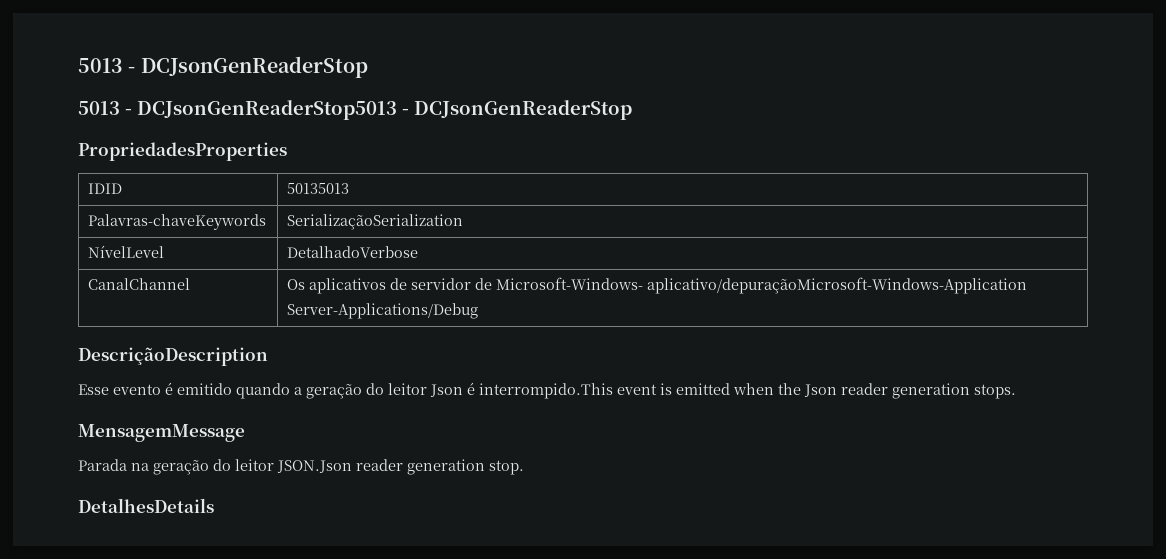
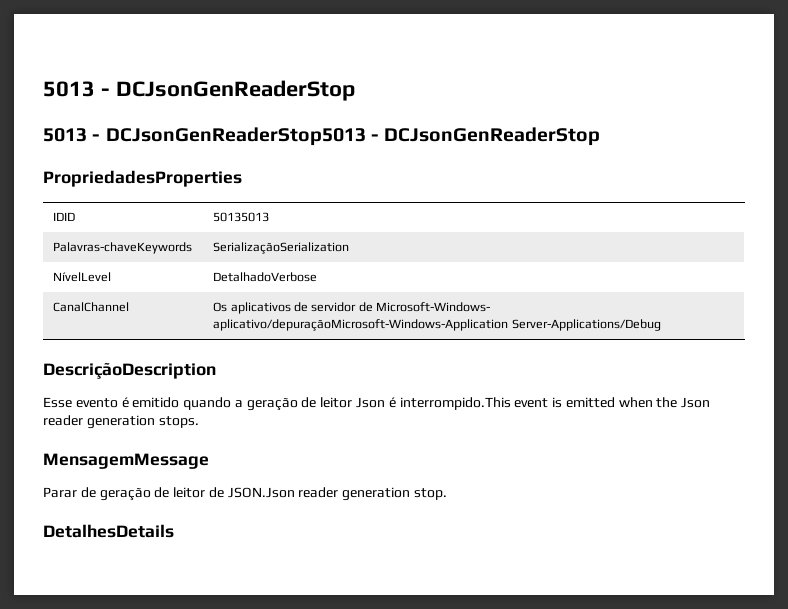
[366,383,384,395] do -> [301,397,317,408] de
[78,459,274,475] Parada na geração do leitor -> [43,487,224,501] Parar de geração de leitor de

